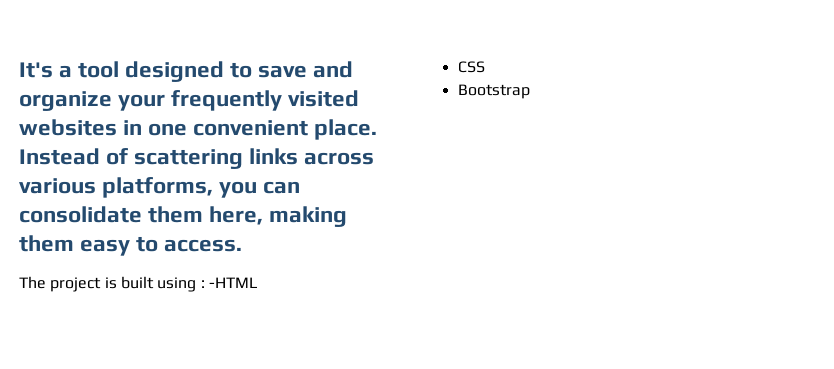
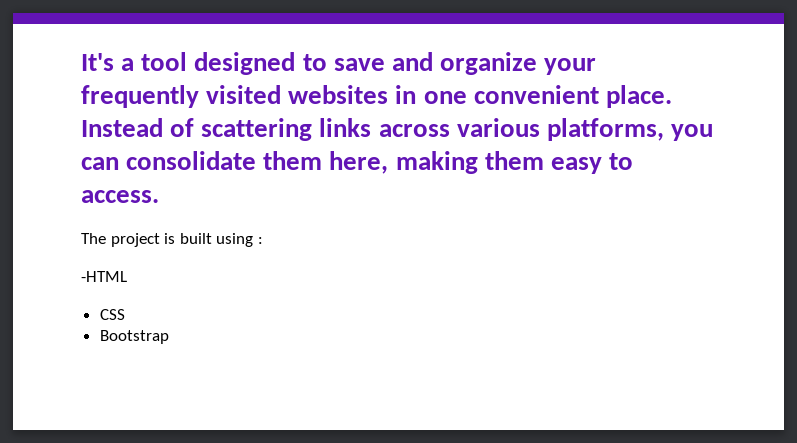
(205, 284) none -> (263, 240) //

